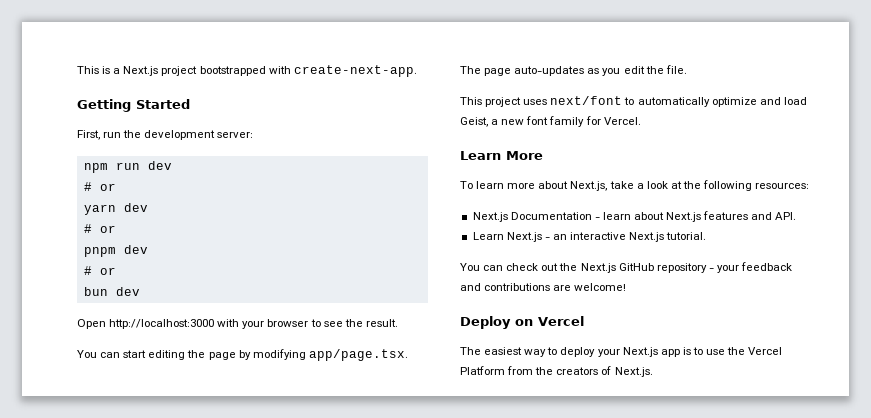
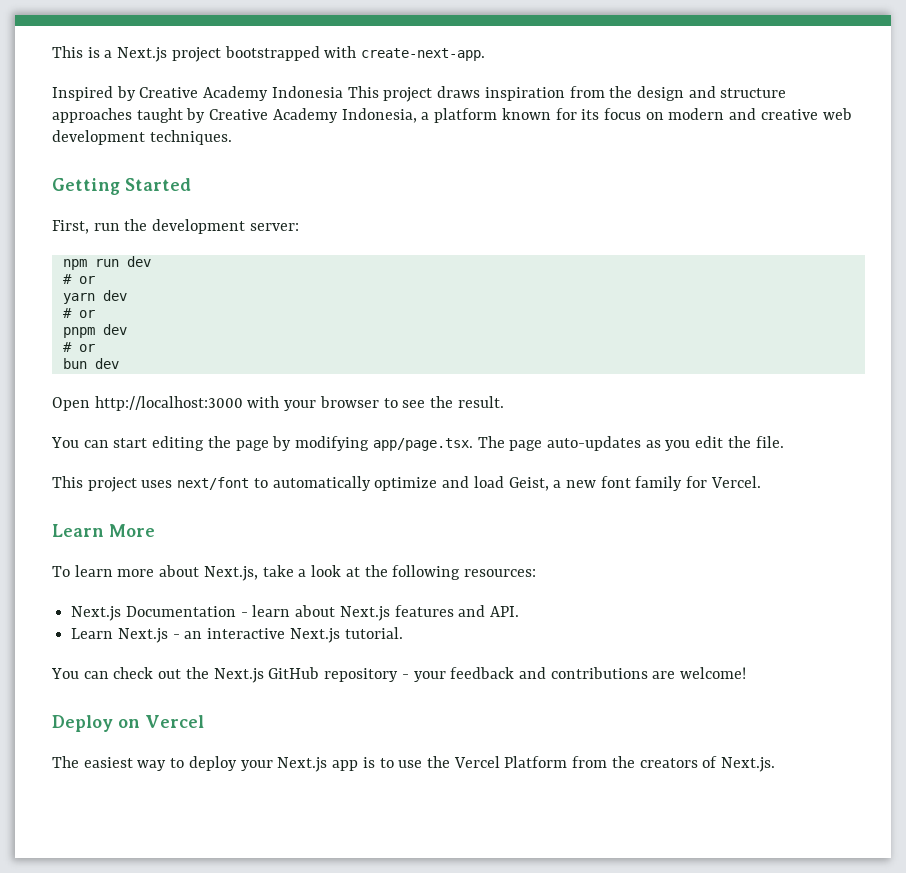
(417, 71) none -> [52,86,787,102] [52,108,852,123] [52,130,232,145] // Inspired by Creative Academy Indonesia This project draws inspiration from the design and structure approaches taught by Creative Academy Indonesia, a platform known for its focus on modern and creative web development techniques.

